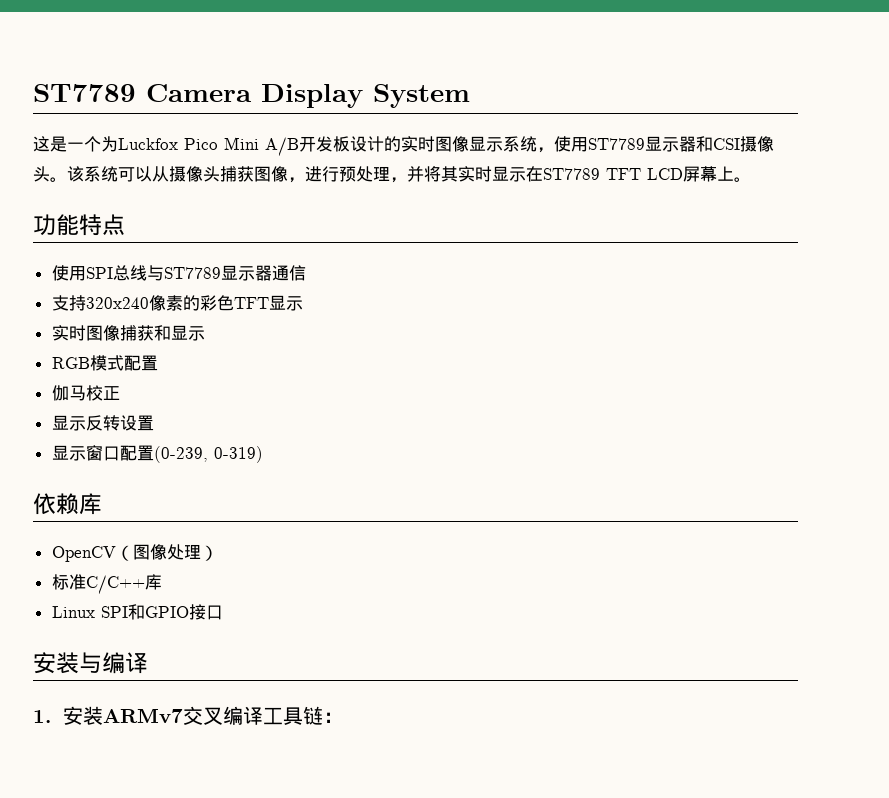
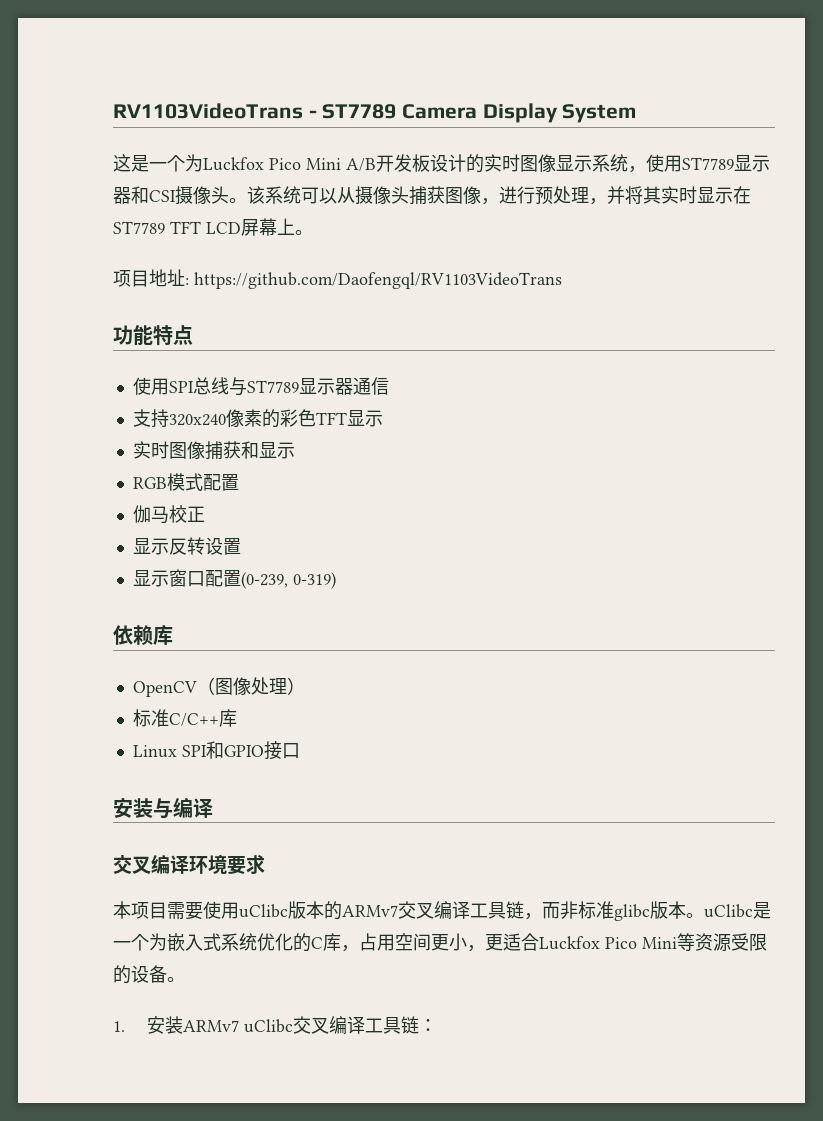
(33, 93) none -> [113,103,317,119] RV1103VideoTrans -
(751, 179) none -> [113,269,562,289] // 项目地址: https://github.com/Daofengql/RV1103VideoTrans
[33,706,104,725] 1.安装 -> [113,854,265,875] [113,901,342,920] 交叉编译环境要求 // 本项目需要使用uClibc版本的
(324, 715) none -> [524,901,771,921] [113,933,767,952] [113,965,185,984] [113,1016,420,1034] ，而非标准glibc版本。uClibc是一个为嵌入式系统优化的C库，占用空间更小，更适合Luckfox Pico Mini等资源受限的设备。 // 1.安装ARMv7 uClibc交叉编译工具链

